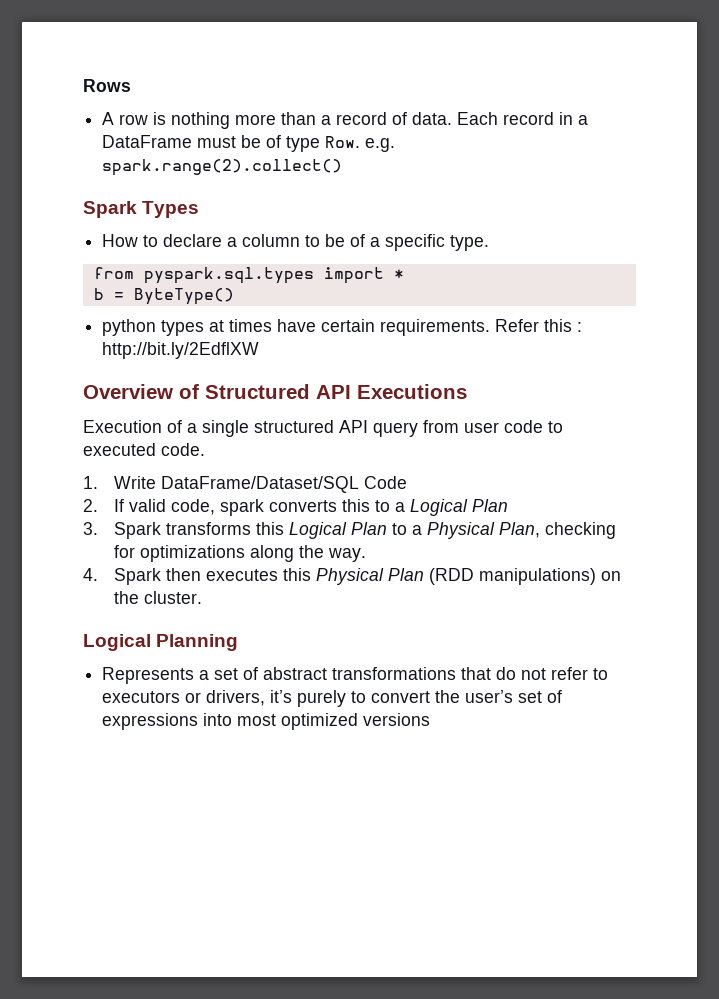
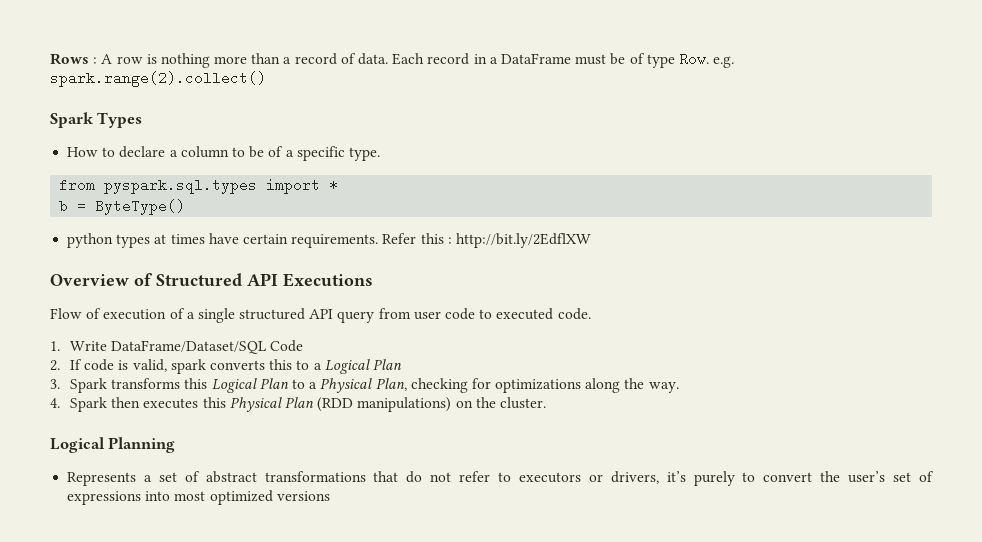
(131, 85) // -> [93,57,98,64] :
[83,420,162,433] Execution -> [50,308,167,320] Flow of execution
[128,499,215,515] valid code, -> [84,359,167,372] code is valid,

